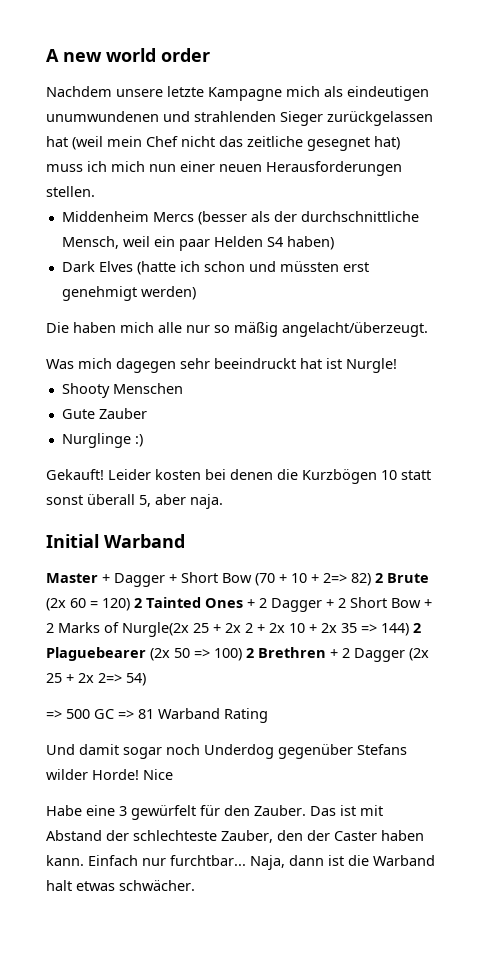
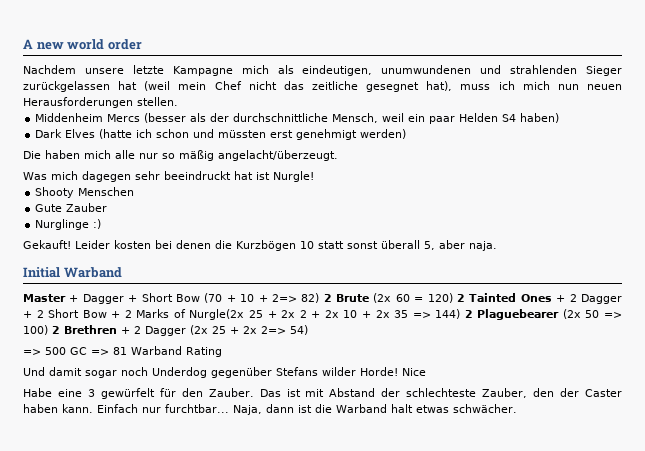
[347,86,429,101] eindeutigen -> [302,65,373,76] eindeutigen,
[374,136,400,150] hat) -> [426,81,453,91] hat),
[180,161,215,172] einer -> (579, 87) none

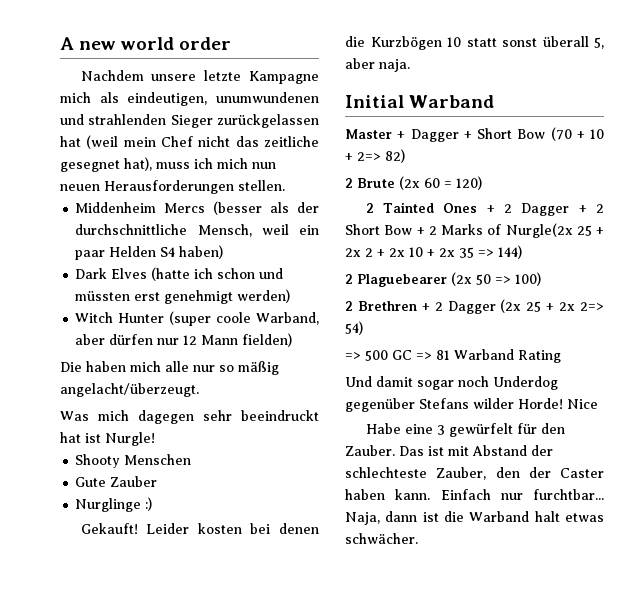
(407, 134) none -> [75,311,319,326] [75,333,293,347] // Witch Hunter (super coole Warband, aber dürfen nur 12 Mann fielden)
(320, 298) none -> (405, 156) //
(453, 298) none -> (482, 183) //
(461, 314) none -> (522, 252) //
(48, 330) none -> (541, 279) //

